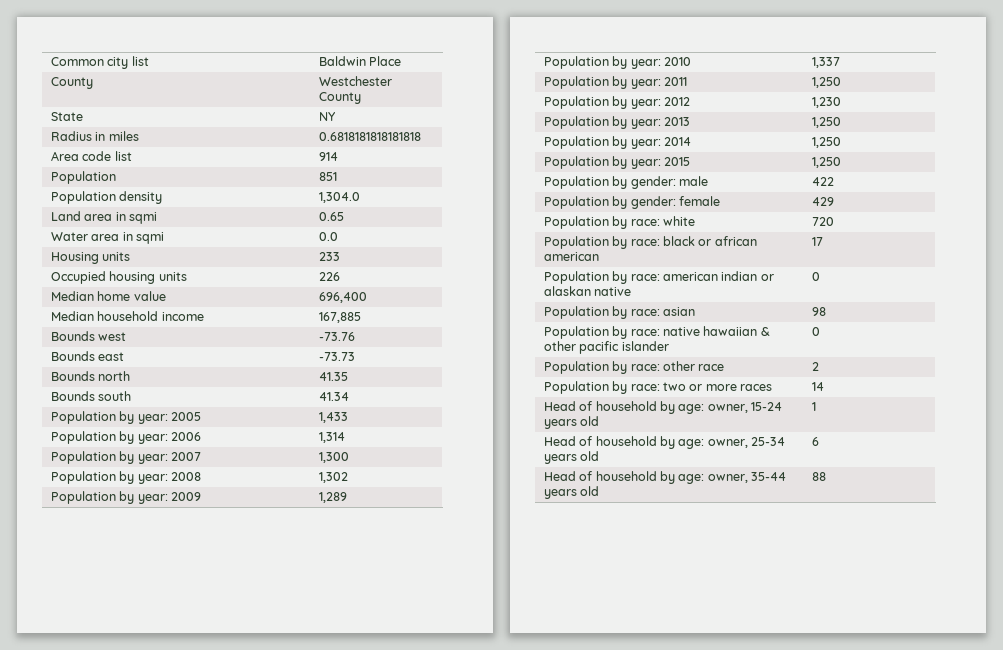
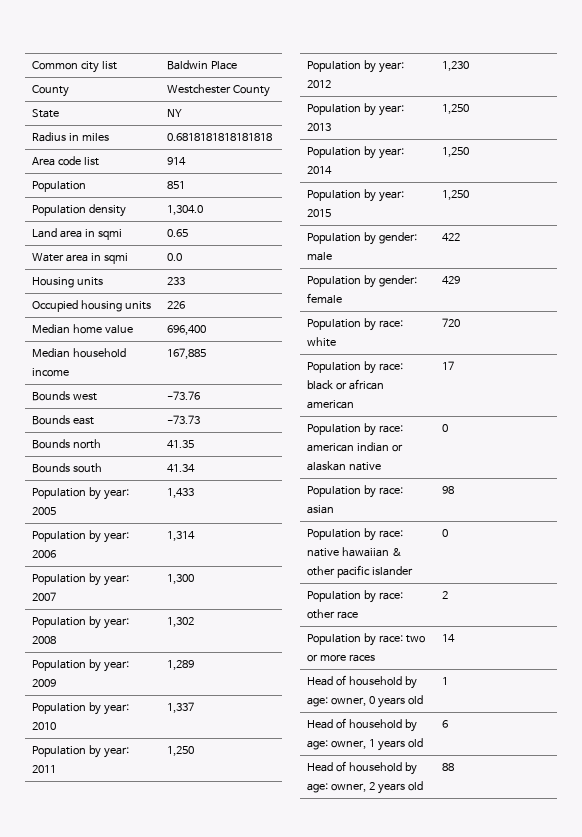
[751,402,783,411] 15-24 -> [369,696,376,704] 0
[751,437,786,446] 25-34 -> [369,739,376,747] 1
[751,472,787,481] 35-44 -> [369,782,376,790] 2

